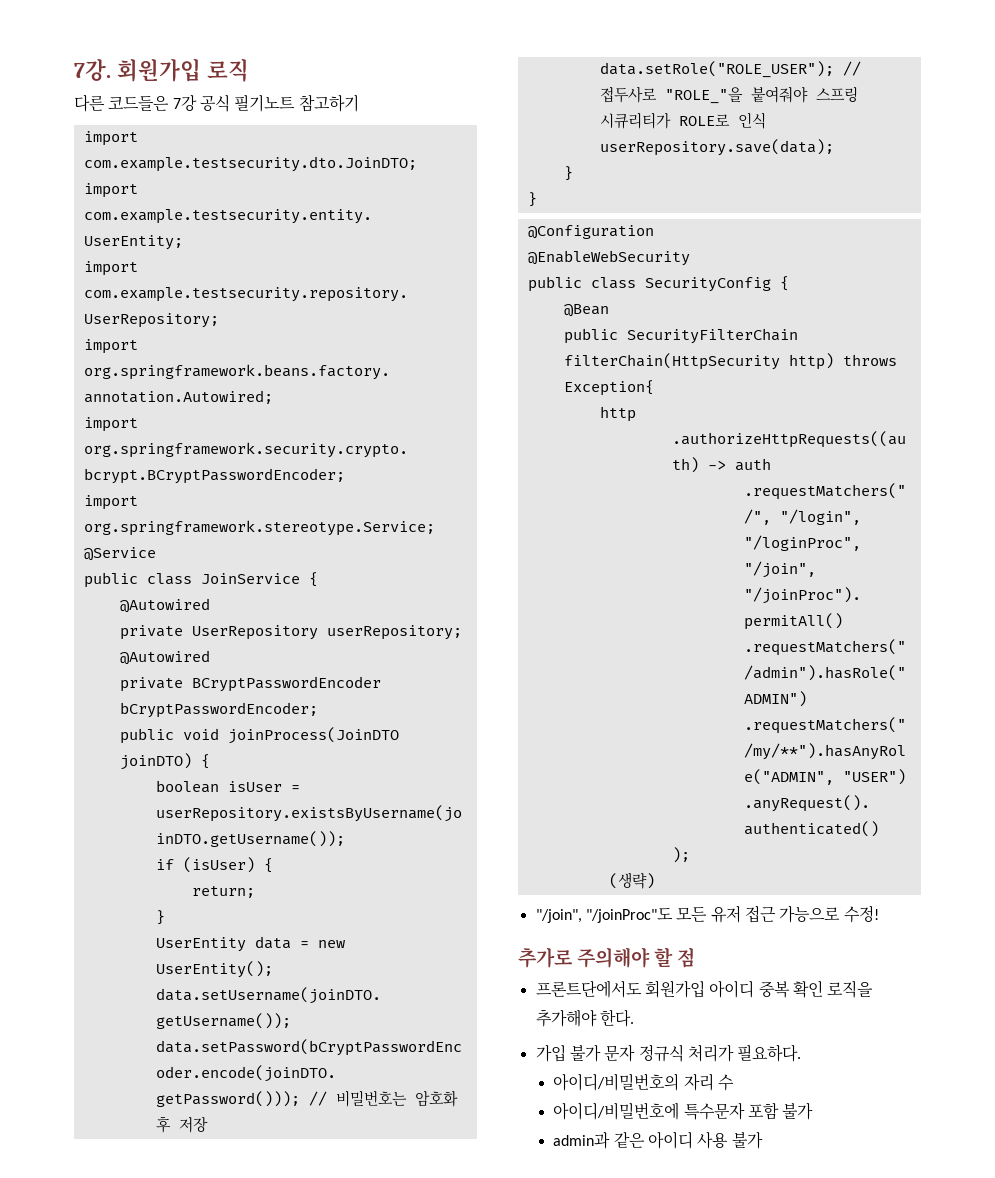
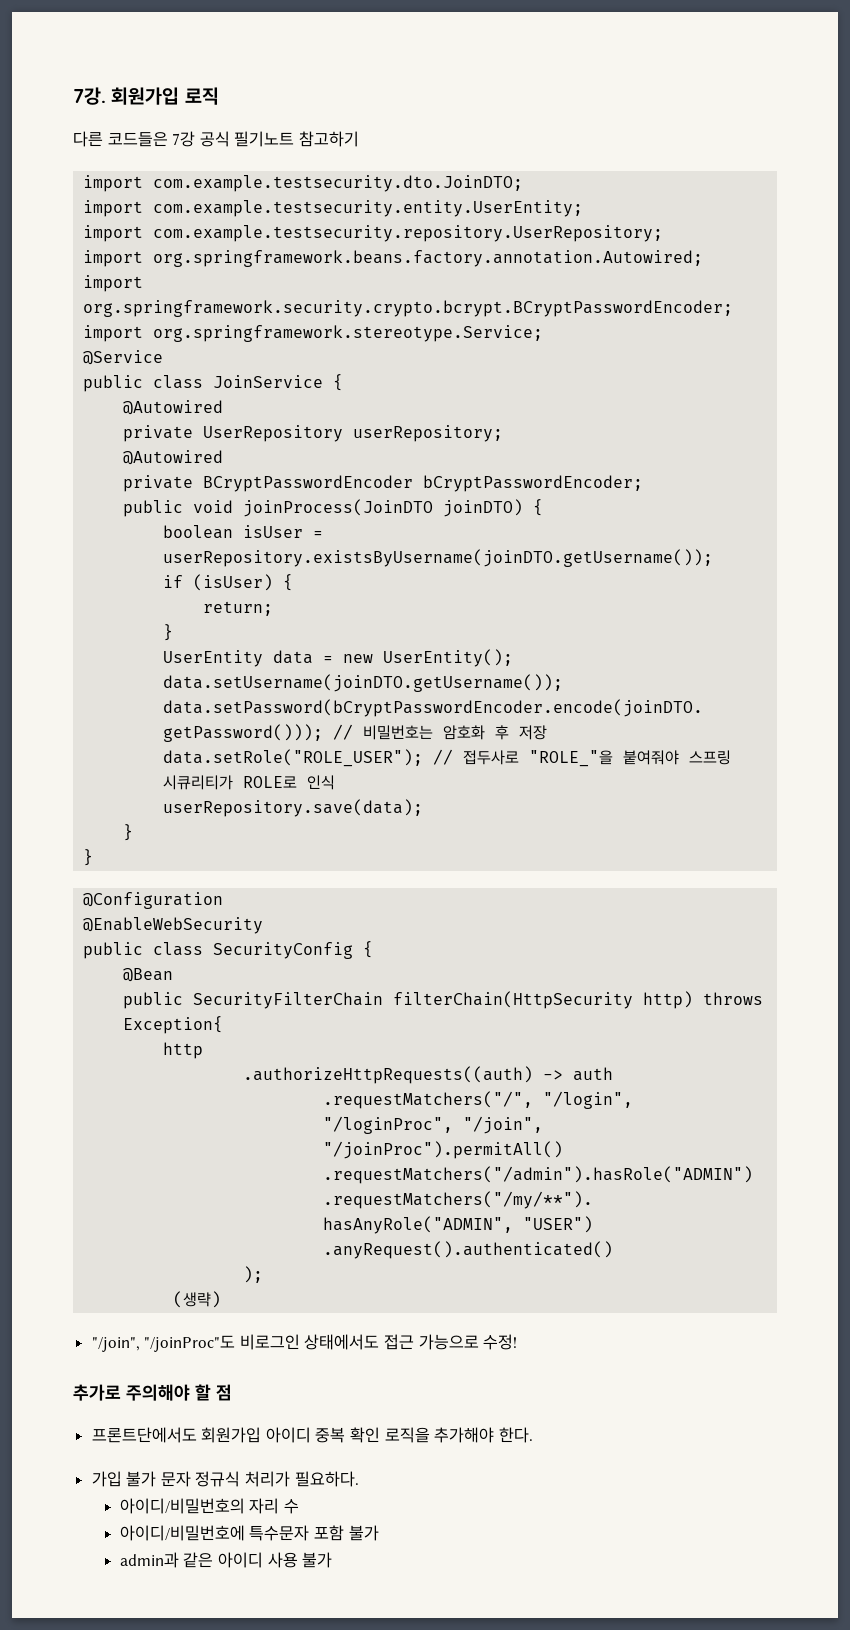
[676,905,741,923] 모든 유저 -> [239,1334,380,1350] 비로그인 상태에서도

